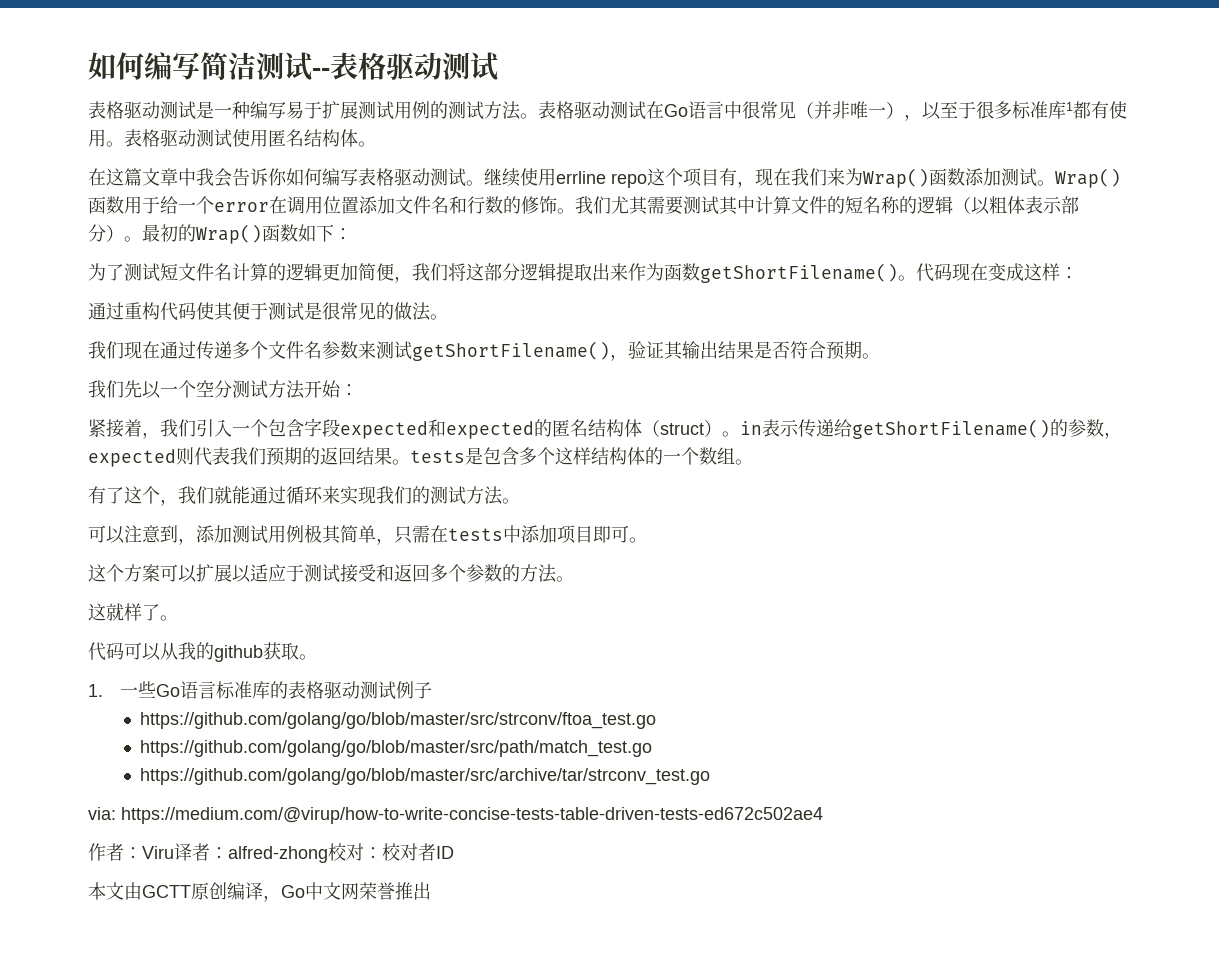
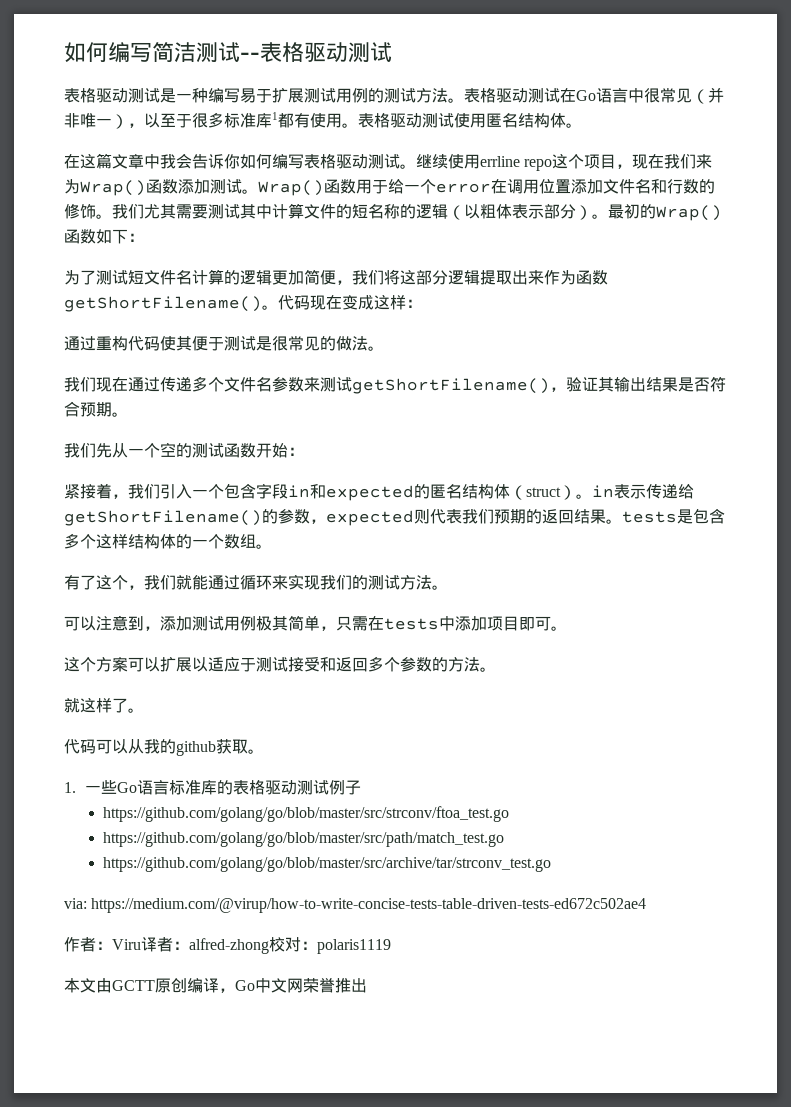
[719,168,737,186] 有 -> (617, 161) none
[142,380,305,399] 以一个空分测试方法 -> [112,442,256,458] 从一个空的测试函数
[340,421,428,439] expected -> [288,485,310,498] in
[88,603,124,621] 这就 -> [64,698,96,713] 就这
[382,843,454,861] 校对者ID -> [317,939,391,954] polaris1119

